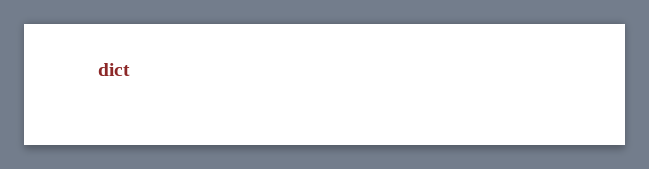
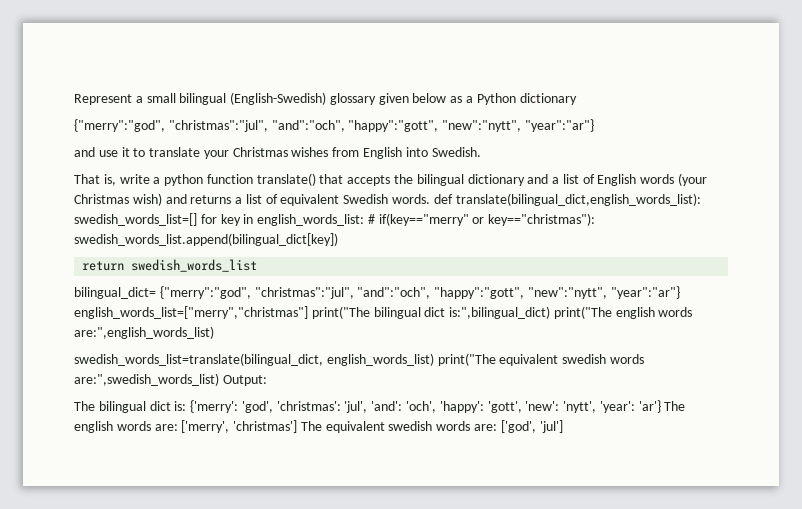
[98,63,130,76] dict -> [74,92,577,105] [74,119,594,132] [74,147,481,159] [74,173,708,186] [74,193,701,206] [74,213,596,226] [74,233,338,246] [82,259,258,272] [74,286,680,299] [74,306,693,319] [74,326,214,339] [74,353,644,366] [74,373,267,386] [74,400,686,413] [74,420,563,433] Represent a small bilingual (English-Swedish) glossary given below as a Python dictionary // {"merry":"god", "christmas":"jul", "and":"och", "happy":"gott", "new":"nytt", "year":"ar"} // and use it to translate your Christmas wishes from English into Swedish. // That is, write a python function translate() that accepts the bilingual dictionary and a list of English words (your Christmas wish) and returns a list of equivalent Swedish words. def translate(bilingual_dict,english_words_list): swedish_words_list=[] for key in english_words_list: # if(key=="merry" or key=="christmas"): swedish_words_list.append(bilingual_dict[key]) // return swedish_words_list // bilingual_dict= {"merry":"god", "christmas":"jul", "and":"och", "happy":"gott", "new":"nytt", "year":"ar"} english_words_list=["merry","christmas"] print("The bilingual dict is:",bilingual_dict) print("The english words are:",english_words_list) // swedish_words_list=translate(bilingual_dict, english_words_list) print("The equivalent swedish words are:",swedish_words_list) Output: // The bilingual dict is: {'merry': 'god', 'christmas': 'jul', 'and': 'och', 'happy': 'gott', 'new': 'nytt', 'year': 'ar'} The english words are: ['merry', 'christmas'] The equivalent swedish words are: ['god', 'jul']

